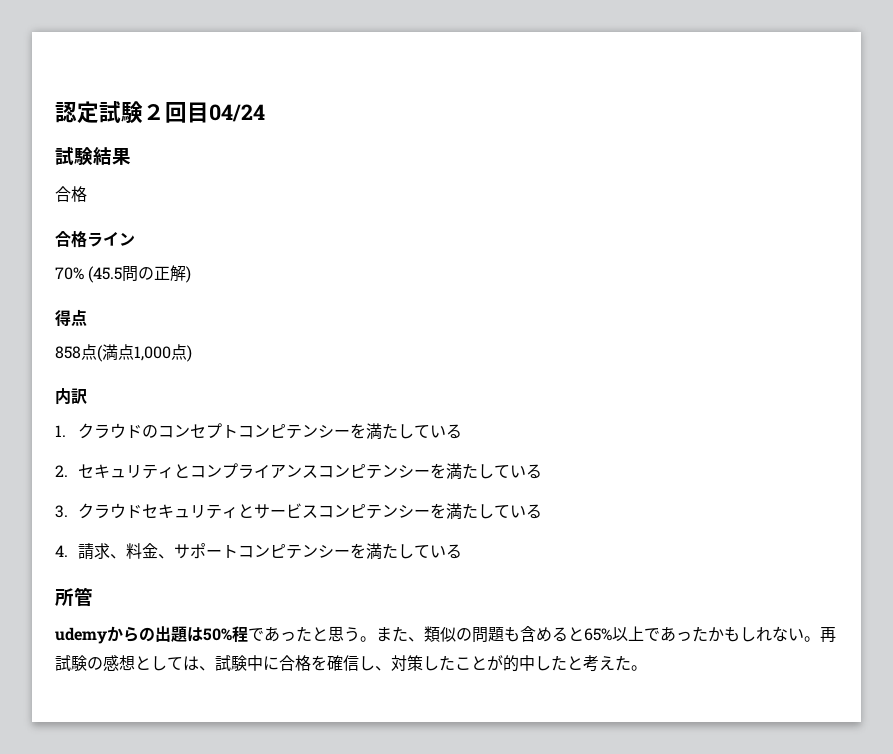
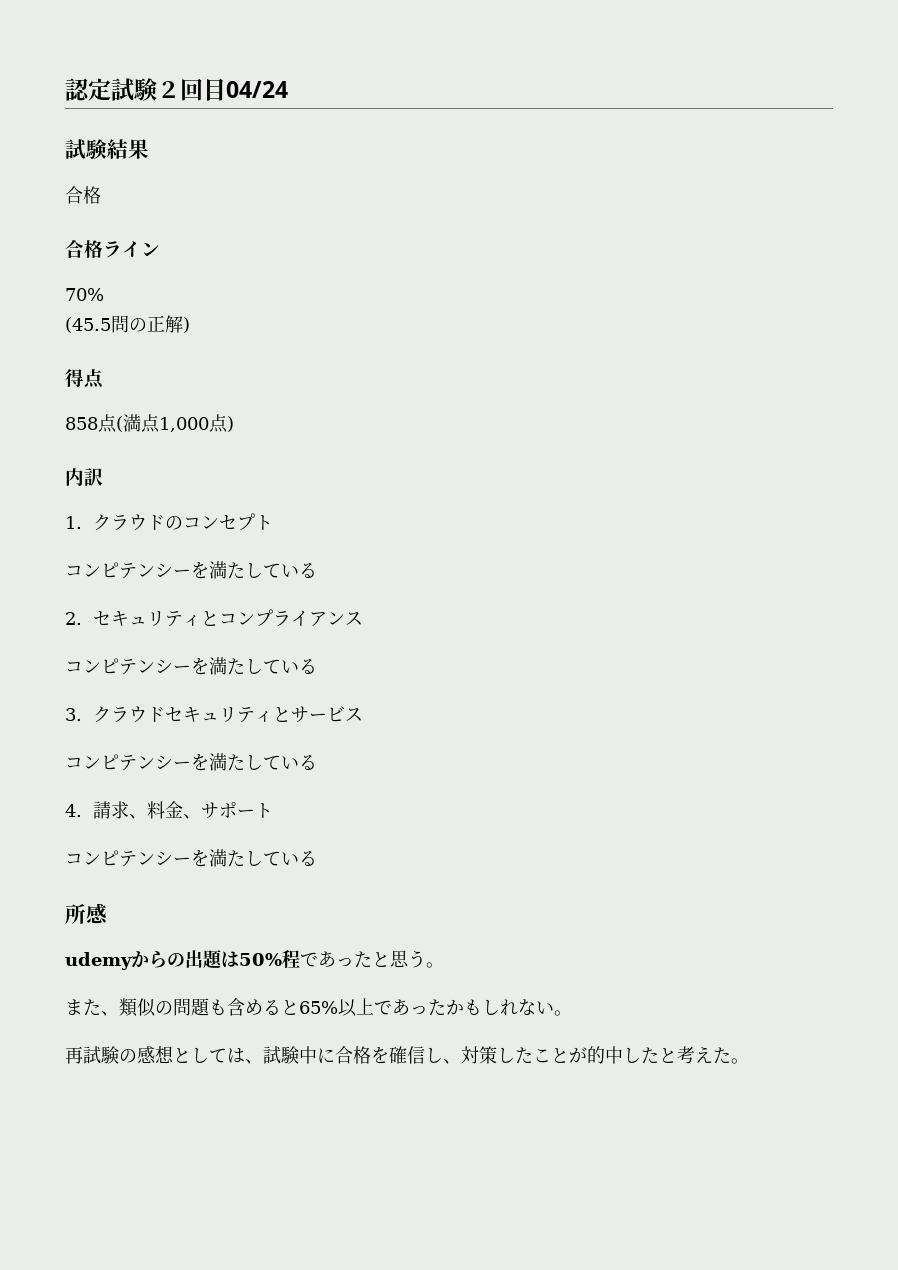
(84, 273) none -> (104, 294) //
(239, 431) none -> (273, 522) //
(319, 471) none -> (363, 618) //
(319, 511) none -> (363, 714) //
(239, 551) none -> (273, 810) //
[74,587,93,607] 管 -> [86,903,108,925] 感
(376, 639) none -> (444, 965) //
(820, 639) none -> (572, 1013) //

